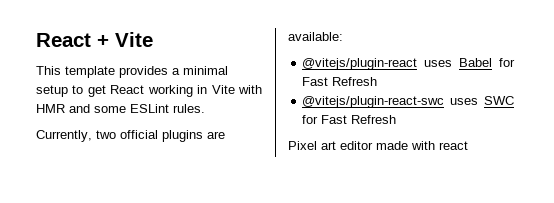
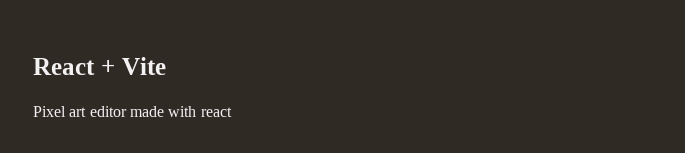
[36,66,228,78] [36,85,262,97] [36,104,205,113] [36,130,225,142] [288,32,343,41] [302,58,515,70] [302,77,378,86] [302,96,514,108] [302,115,397,124] // This template provides a minimal setup to get React working in Vite with HMR and some ESLint rules. // Currently, two official plugins are available: // @vitejs/plugin-react uses Babel for Fast Refresh // @vitejs/plugin-react-swc uses SWC for Fast Refresh -> (166, 66) none

